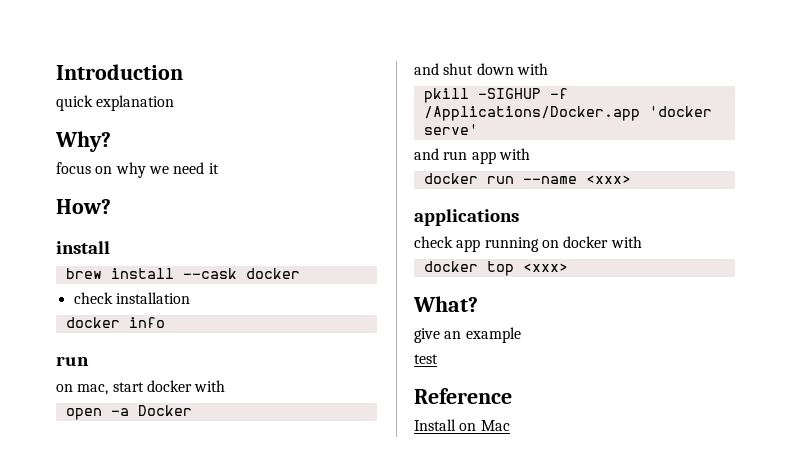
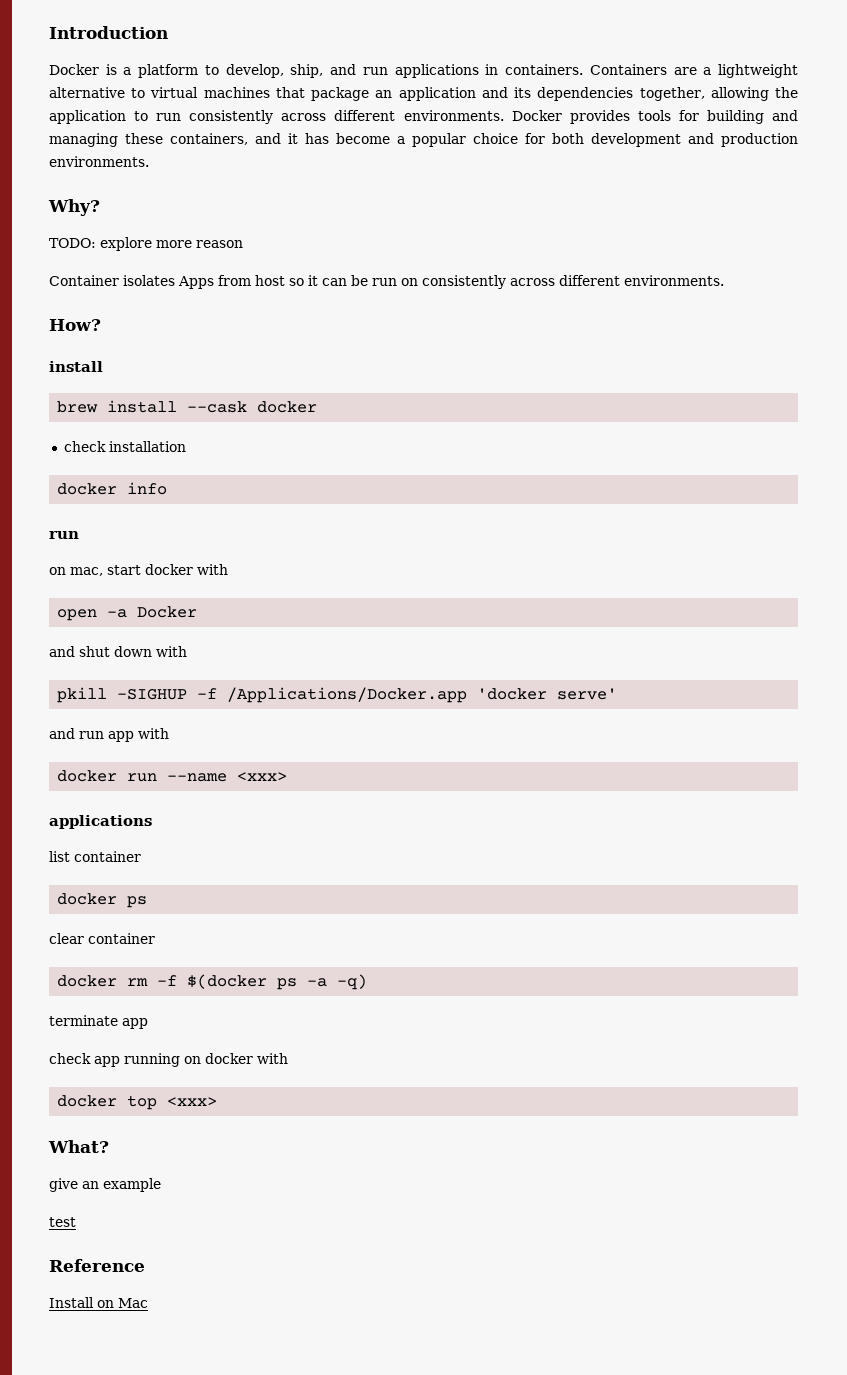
[56,95,175,111] [55,131,111,152] [56,162,219,178] quick explanation // Why? // focus on why we need it -> [49,64,799,78] [49,87,798,101] [49,110,799,124] [49,133,798,147] [49,156,149,167] [48,199,100,216] [49,237,243,251] [49,275,724,289] Docker is a platform to develop, ship, and run applications in containers. Containers are a lightweight alternative to virtual machines that package an application and its dependencies together, allowing the application to run consistently across different environments. Docker provides tools for building and managing these containers, and it has become a popular choice for both development and production environments. // Why? // TODO: explore more reason // Container isolates Apps from host so it can be run on consistently across different environments.
(519, 217) none -> [49,851,141,862] [57,893,148,908] [49,933,155,944] [57,974,368,990] [49,1015,148,1029] // list container // docker ps // clear container // docker rm -f $(docker ps -a -q) // terminate app

